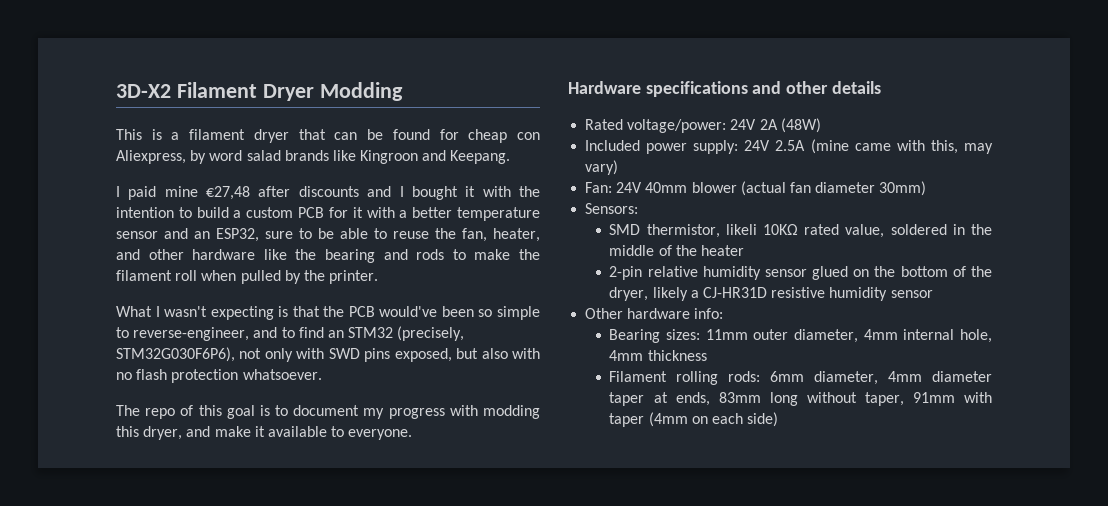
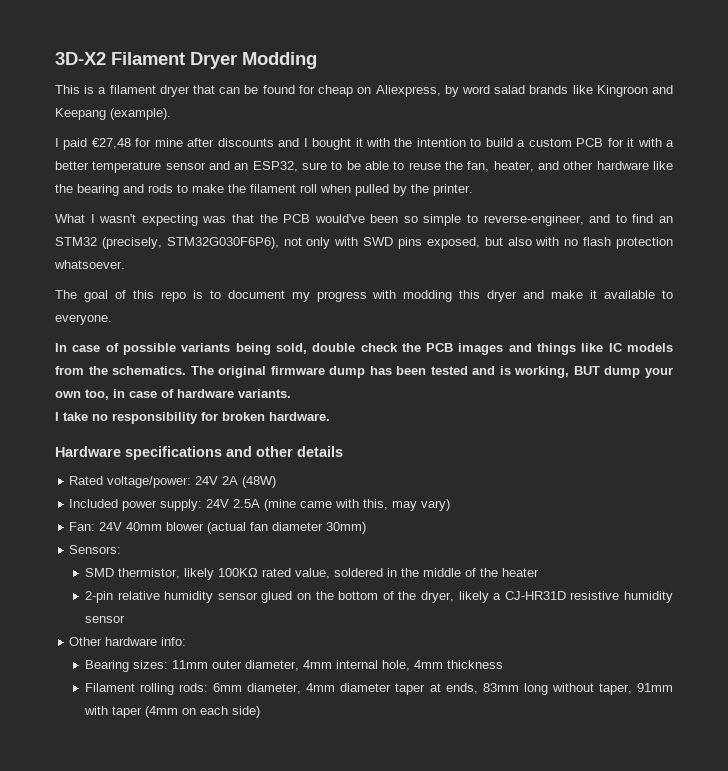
[517,132,540,140] con -> [357,87,372,94] on
[450,150,511,164] Keepang. -> [55,108,171,120] Keepang (example).
[164,186,251,200] mine €27,48 -> [91,138,183,149] €27,48 for mine
[278,306,289,317] is -> [202,216,227,223] was
[145,408,176,419] repo -> [83,290,108,302] goal
[226,405,255,419] goal -> [160,291,186,302] repo
[143,426,183,440] dryer, -> [487,290,518,302] dryer
(413, 434) none -> [55,343,673,355] [55,366,673,378] [55,389,291,400] [55,412,330,424] // In case of possible variants being sold, double check the PCB images and things like IC models from the schematics. The original firmware dump has been tested and is working, BUT dump your own too, in case of hardware variants. // I take no responsibility for broken hardware.
[725,224,799,235] likeli 10KΩ -> [183,568,258,580] likely 100KΩ

